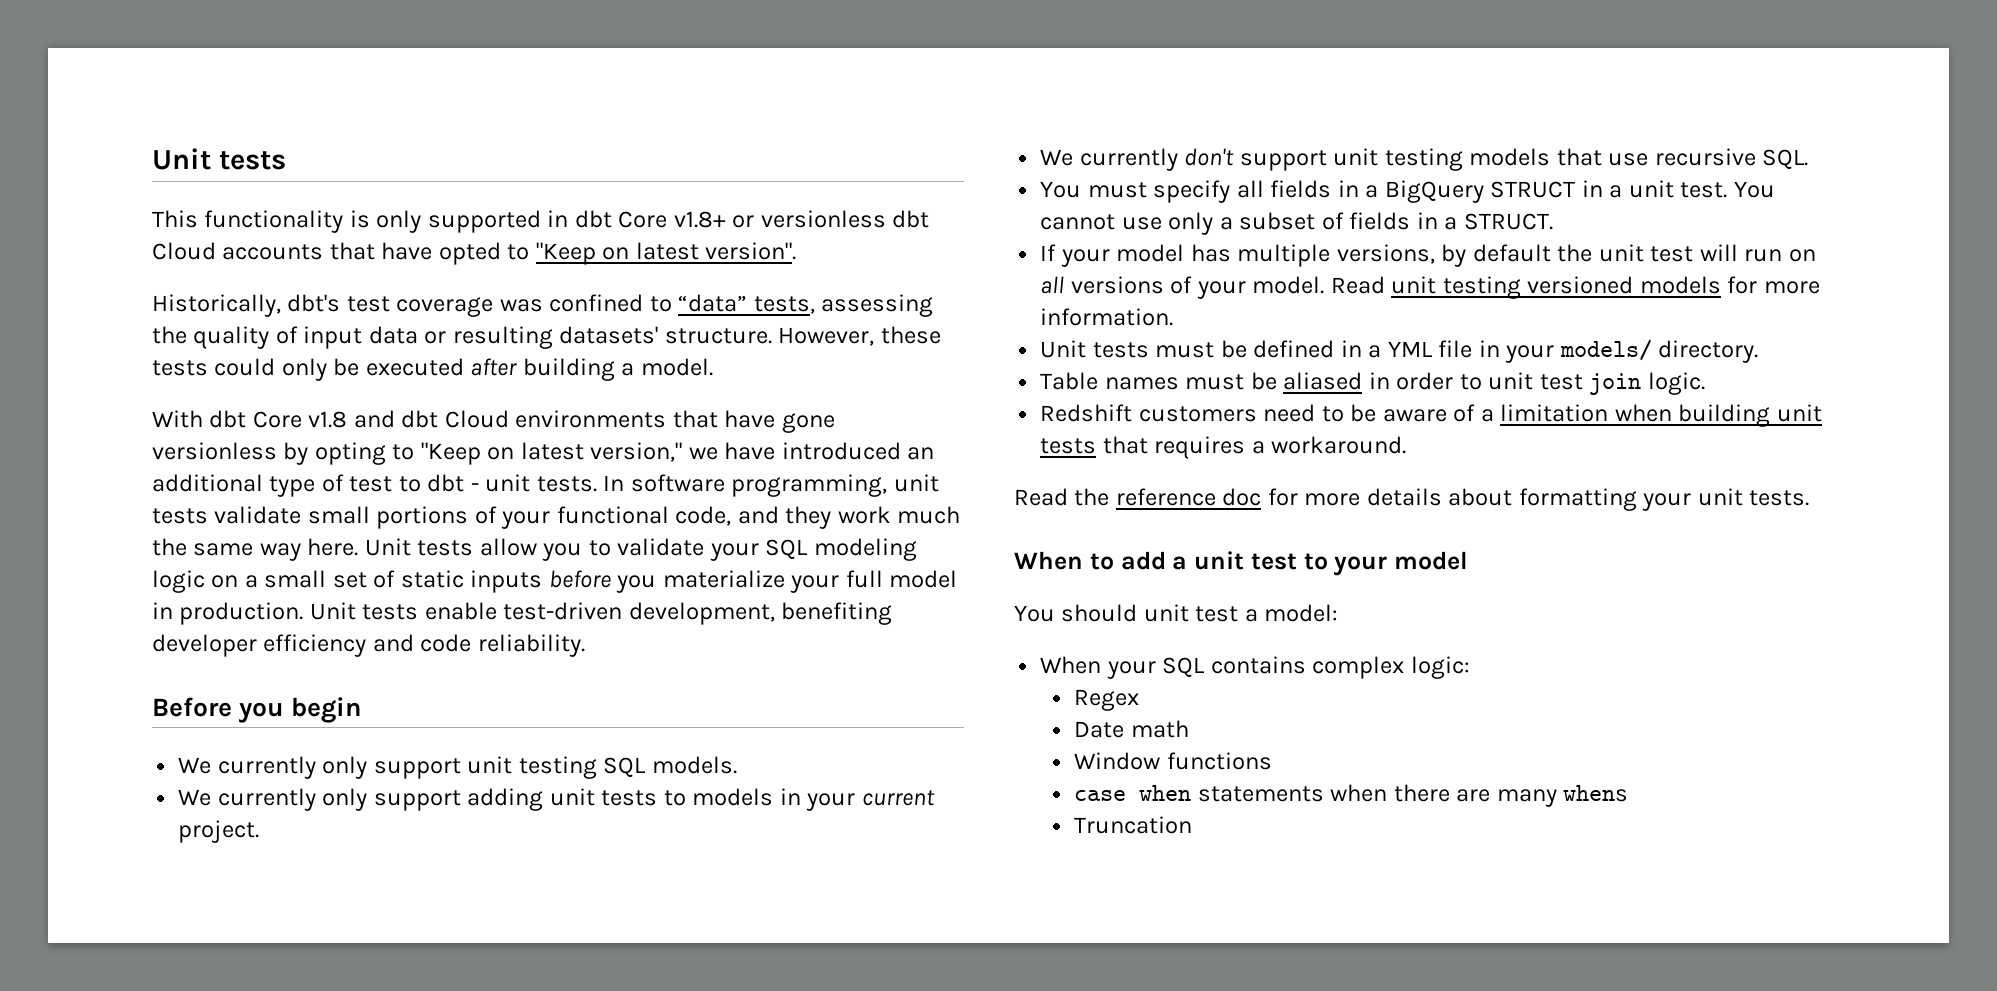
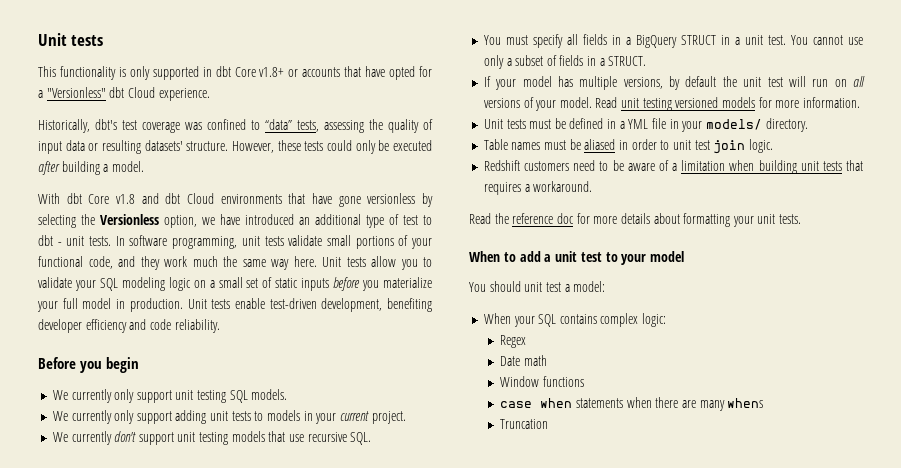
[760,210,930,228] [152,242,216,260] versionless dbt Cloud -> (299, 73) none
[507,242,797,265] to "Keep on latest version". -> [419,66,432,77] [38,87,210,101] for a "Versionless" dbt Cloud experience.
[314,442,683,465] opting to "Keep on latest version," -> [38,214,197,228] selecting the Versionless option,

